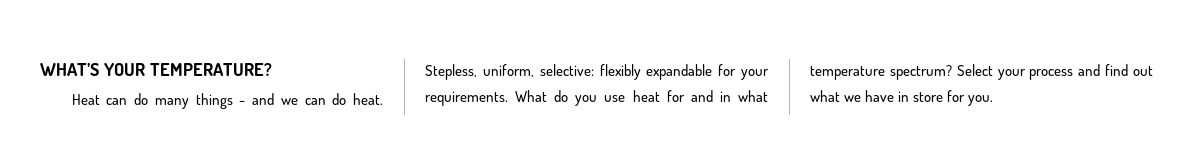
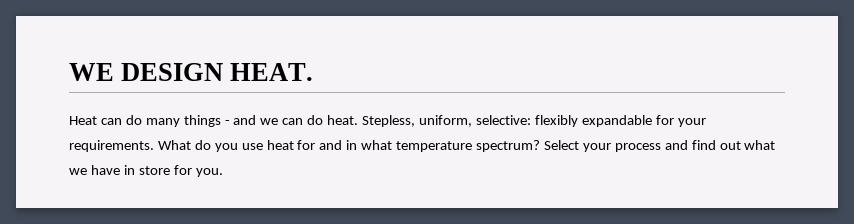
[40,62,272,76] WHAT’S YOUR TEMPERATURE? -> [69,63,314,81] WE DESIGN HEAT.

